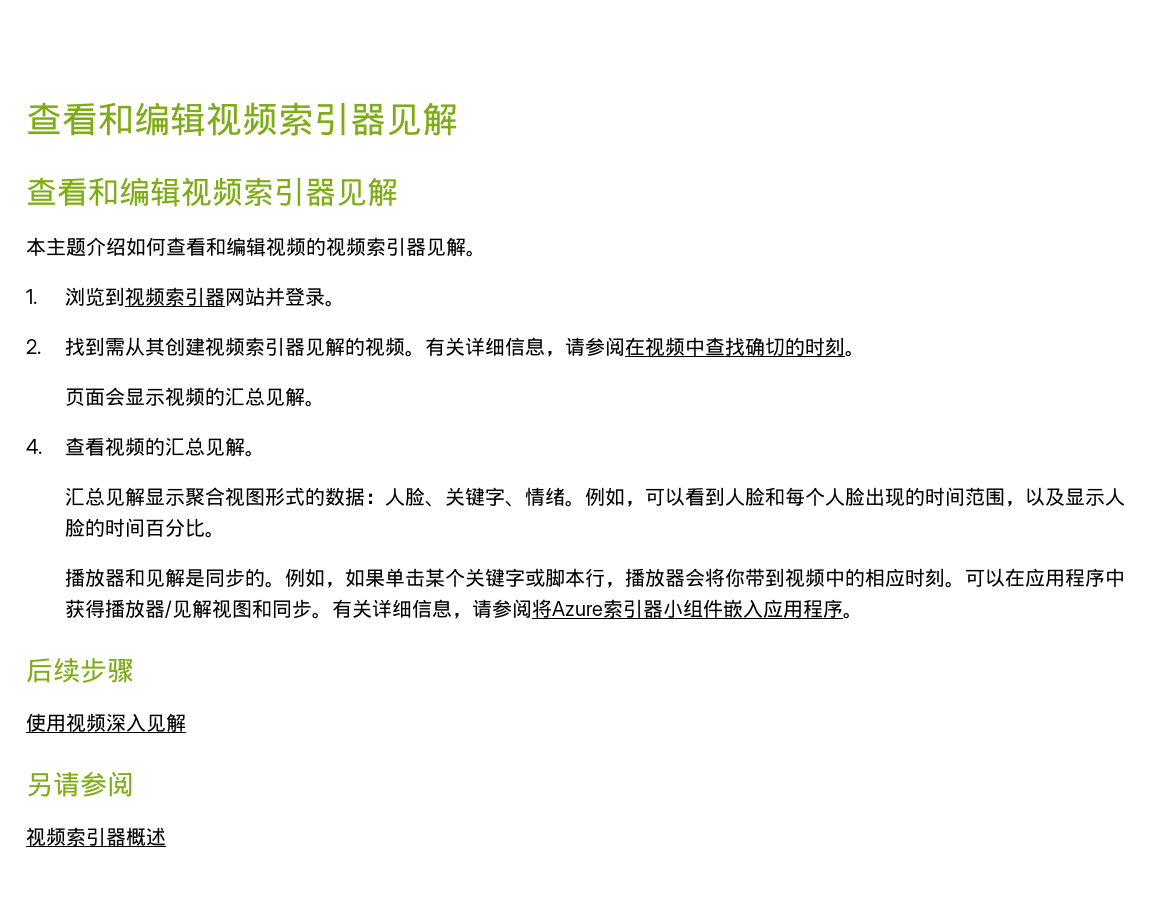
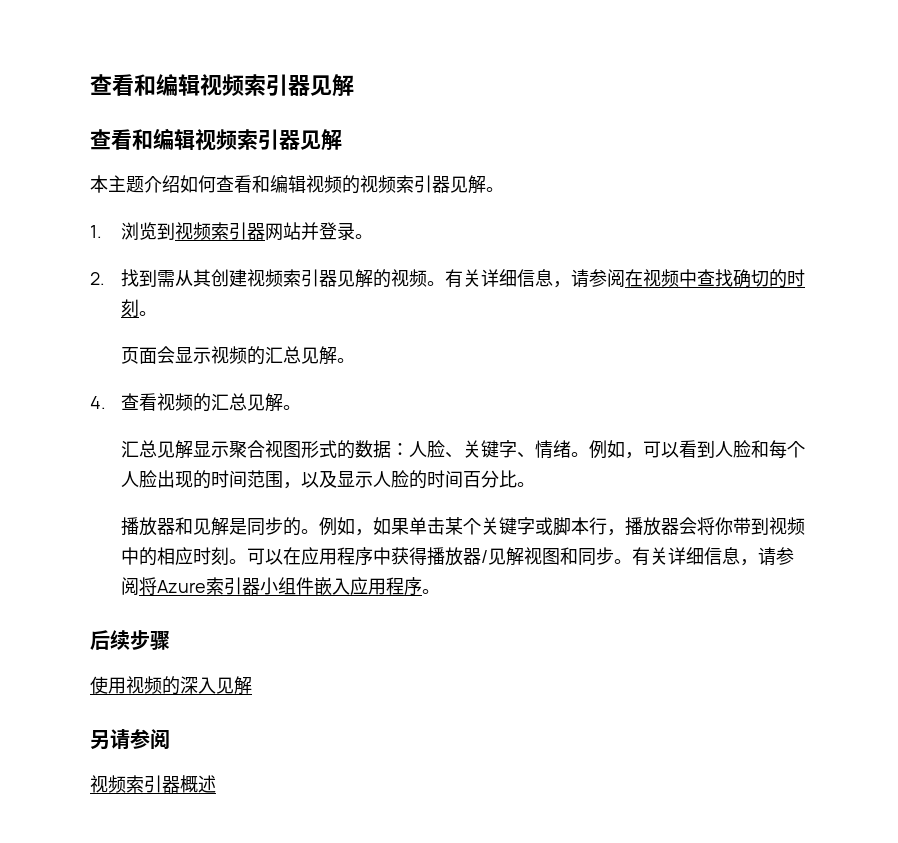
(106, 722) none -> [162,676,180,695] 的

